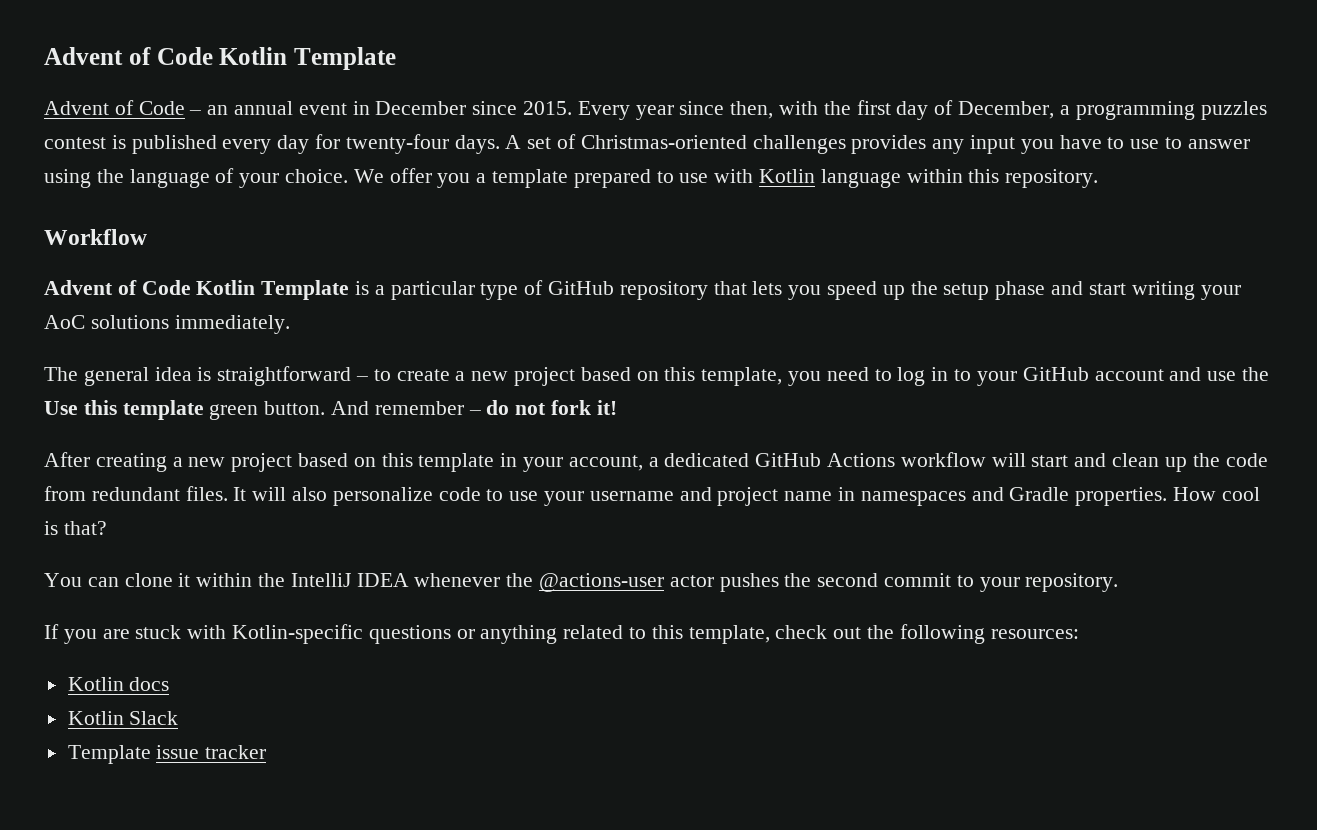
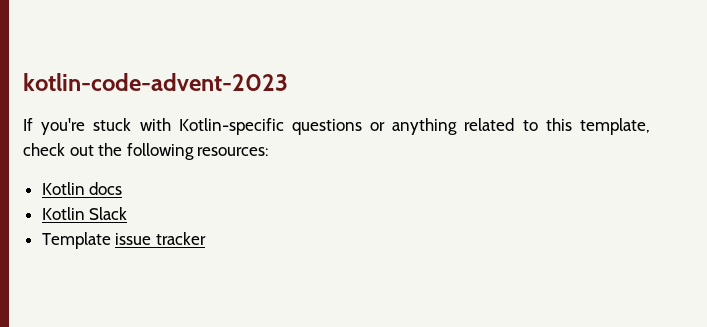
[44,47,396,70] [44,100,1267,120] [44,134,1250,154] [44,168,1099,188] [44,229,147,245] [44,280,1241,300] [44,315,290,334] [44,366,1269,386] [44,400,617,420] [44,452,1268,472] [44,486,1260,506] [44,521,107,535] [44,573,1119,592] Advent of Code Kotlin Template // Advent of Code – an annual event in December since 2015. Every year since then, with the first day of December, a programming puzzles contest is published every day for twenty-four days. A set of Christmas-oriented challenges provides any input you have to use to answer using the language of your choice. We offer you a template prepared to use with Kotlin language within this repository. // Workflow // Advent of Code Kotlin Template is a particular type of GitHub repository that lets you speed up the setup phase and start writing your AoC solutions immediately. // The general idea is straightforward – to create a new project based on this template, you need to log in to your GitHub account and use the Use this template green button. And remember – do not fork it! // After creating a new project based on this template in your account, a dedicated GitHub Actions workflow will start and clean up the code from redundant files. It will also personalize code to use your username and project name in namespaces and Gradle properties. How cool is that? // You can clone it within the IntelliJ IDEA whenever the @actions-user actor pushes the second commit to your repository. -> [23,73,288,91] kotlin-code-advent-2023
[63,629,130,644] you are -> [41,118,86,135] you're

